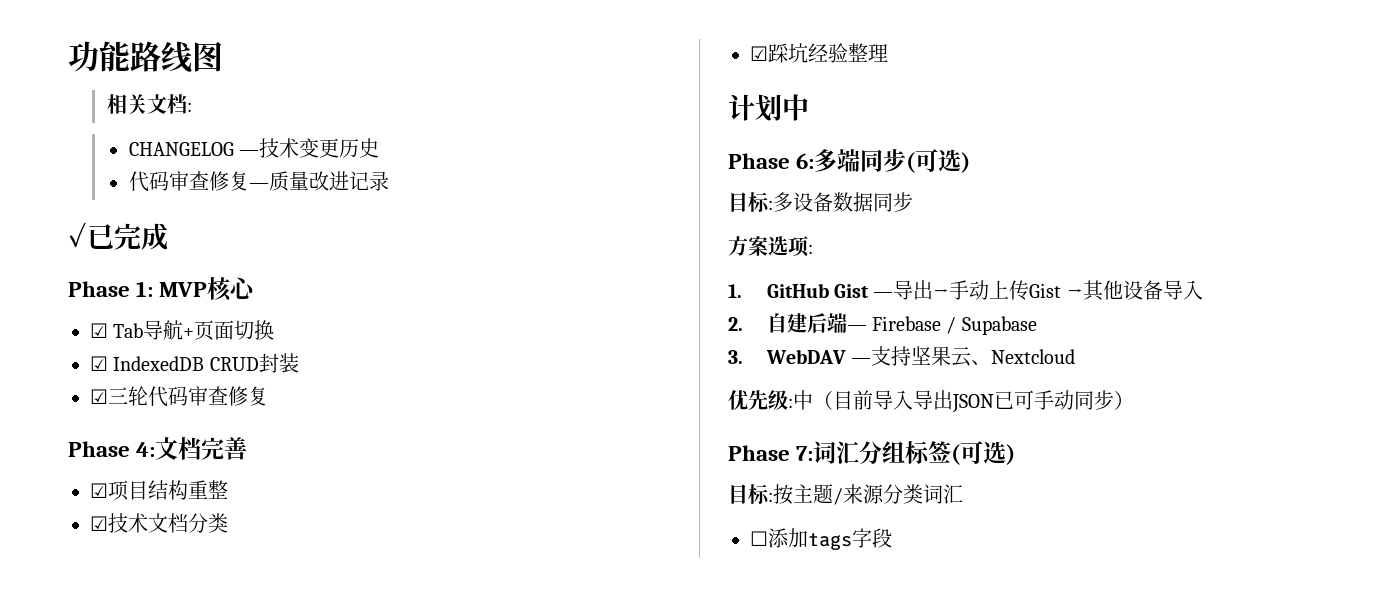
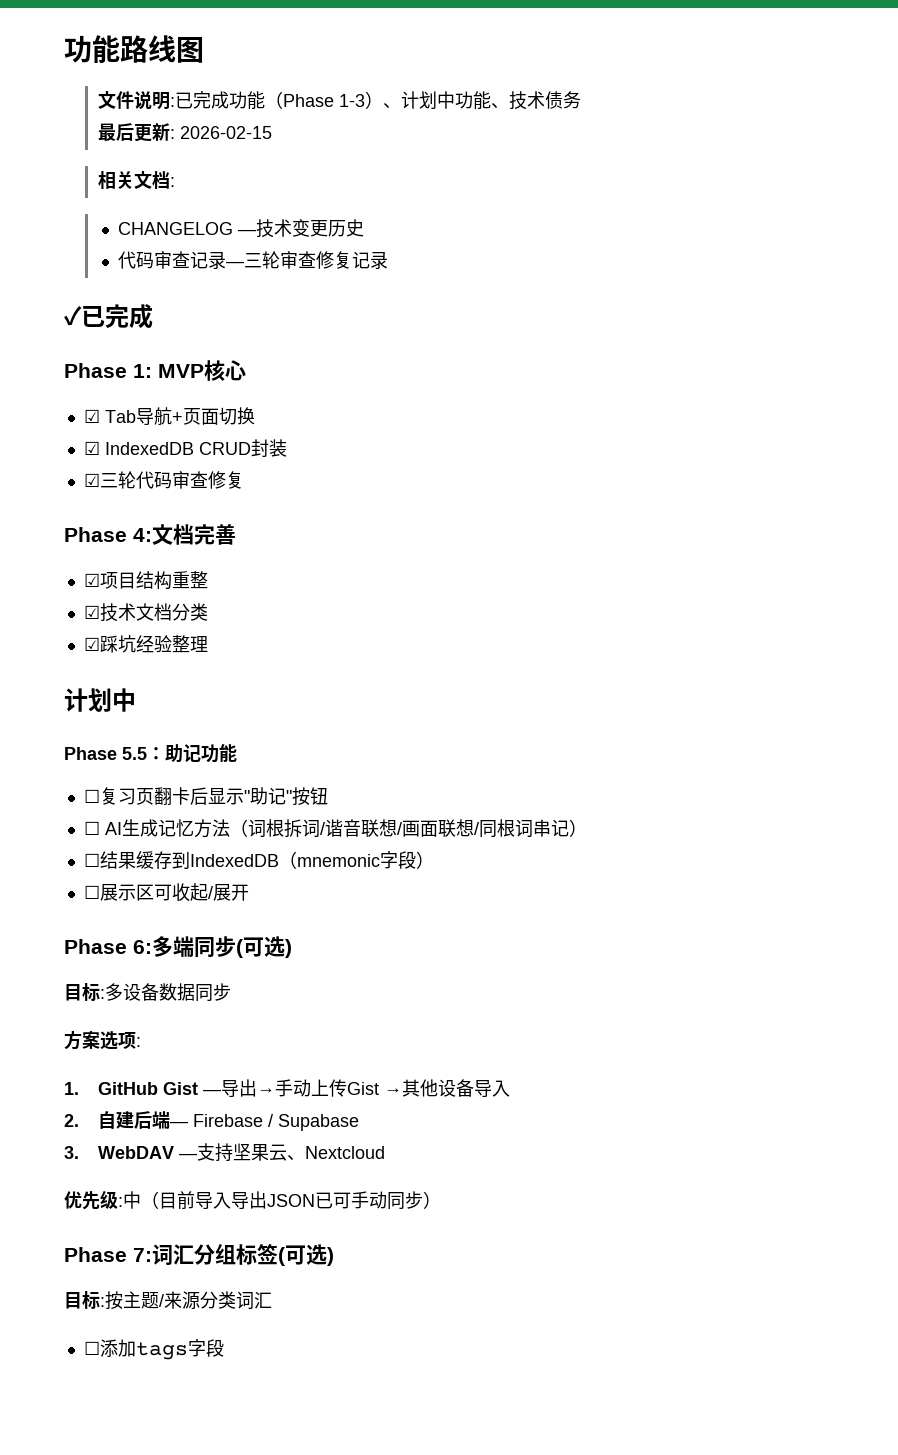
(223, 56) none -> [97,91,581,110] [97,123,272,142] // 文件说明:已完成功能（Phase 1-3）、计划中功能、技术债务 // 最后更新: 2026-02-15
[208,171,349,191] 修复—质量改进 -> [189,251,352,269] 记录—三轮审查修复
(809, 107) none -> [64,744,237,763] [83,787,328,806] [83,819,587,838] [83,851,434,869] [83,883,249,902] // Phase 5.5：助记功能 // ☐复习页翻卡后显示"助记"按钮 // ☐ AI生成记忆方法（词根拆词/谐音联想/画面联想/同根词串记） // ☐结果缓存到IndexedDB（mnemonic字段） // ☐展示区可收起/展开

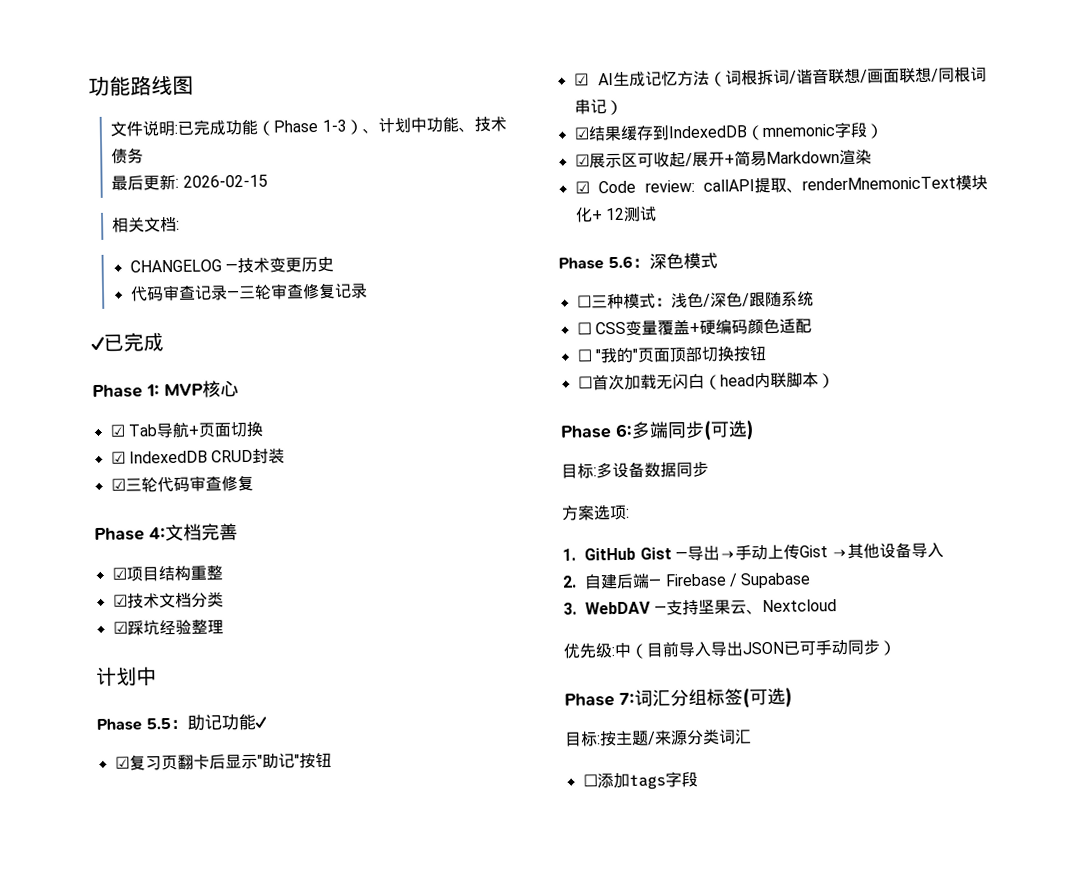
[83,789,100,803] // ☐ -> [255,716,267,729] [114,756,130,769] ✓ // ☑
[83,821,100,835] ☐ -> [573,73,589,86] ☑
[83,853,100,867] ☐ -> [573,127,590,140] ☑
[83,885,100,899] ☐ -> [574,154,590,167] ☑
(249, 892) none -> [723,149,872,167] [574,174,988,194] [574,206,657,223] [558,252,718,270] [576,291,814,310] [576,318,812,336] [576,345,767,364] [577,372,835,391] +简易Markdown渲染 // ☑ Code review: callAPI提取、renderMnemonicText模块化+ 12测试 // Phase 5.6：深色模式 // ☐三种模式：浅色/深色/跟随系统 // ☐ CSS变量覆盖+硬编码颜色适配 // ☐ "我的"页面顶部切换按钮 // ☐首次加载无闪白（head内联脚本）

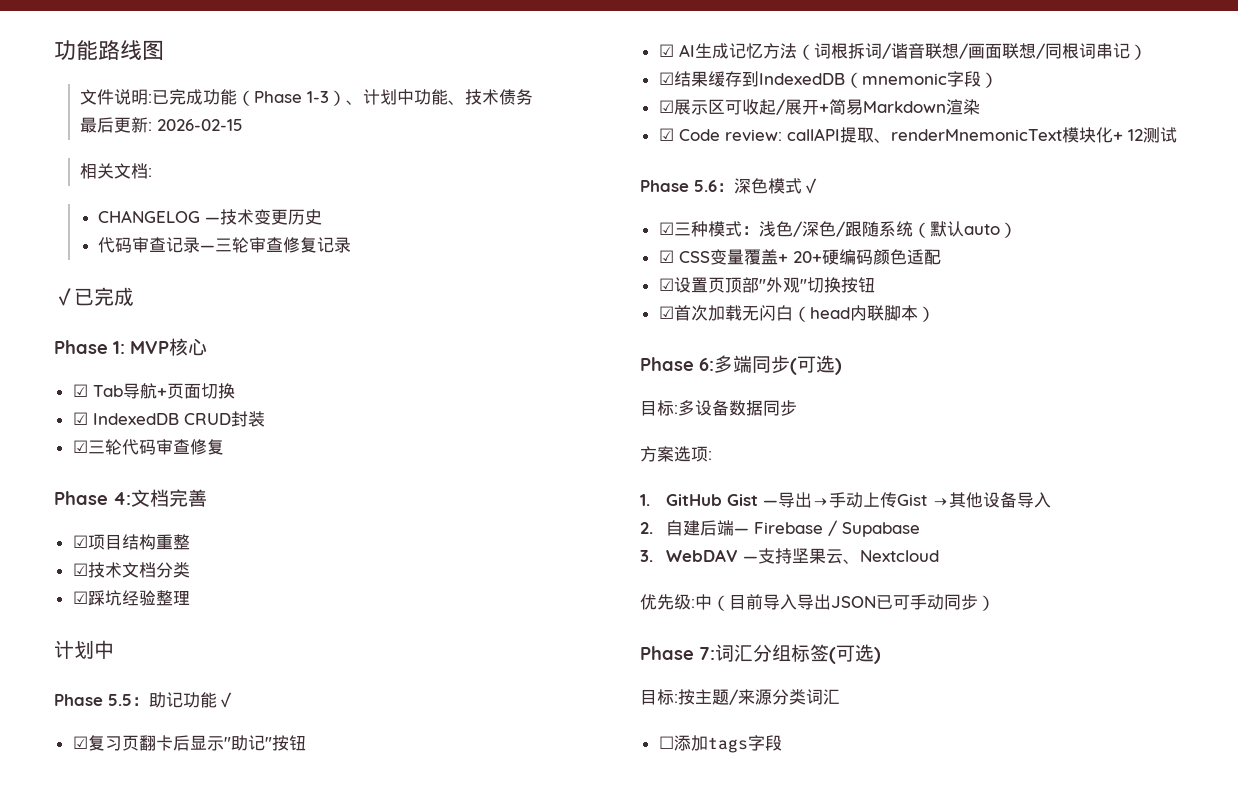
[576,295,592,308] // ☐ -> [802,178,819,194] [658,222,674,235] ✓ // ☑
[576,322,592,335] // ☐ -> [912,221,1017,238] [658,250,674,263] （默认auto） // ☑
(700, 328) none -> [792,251,822,263] 20+
[576,346,703,364] ☐ "我的"页面顶部 -> [658,277,807,293] ☑设置页顶部"外观"
[577,376,593,389] ☐ -> [658,306,674,319] ☑

